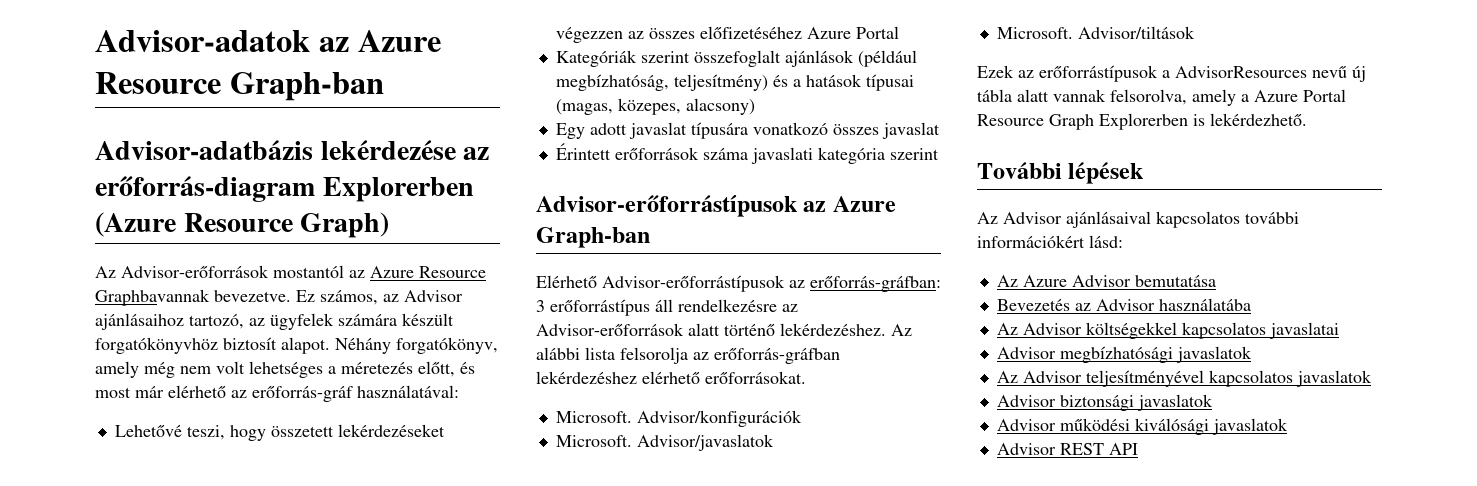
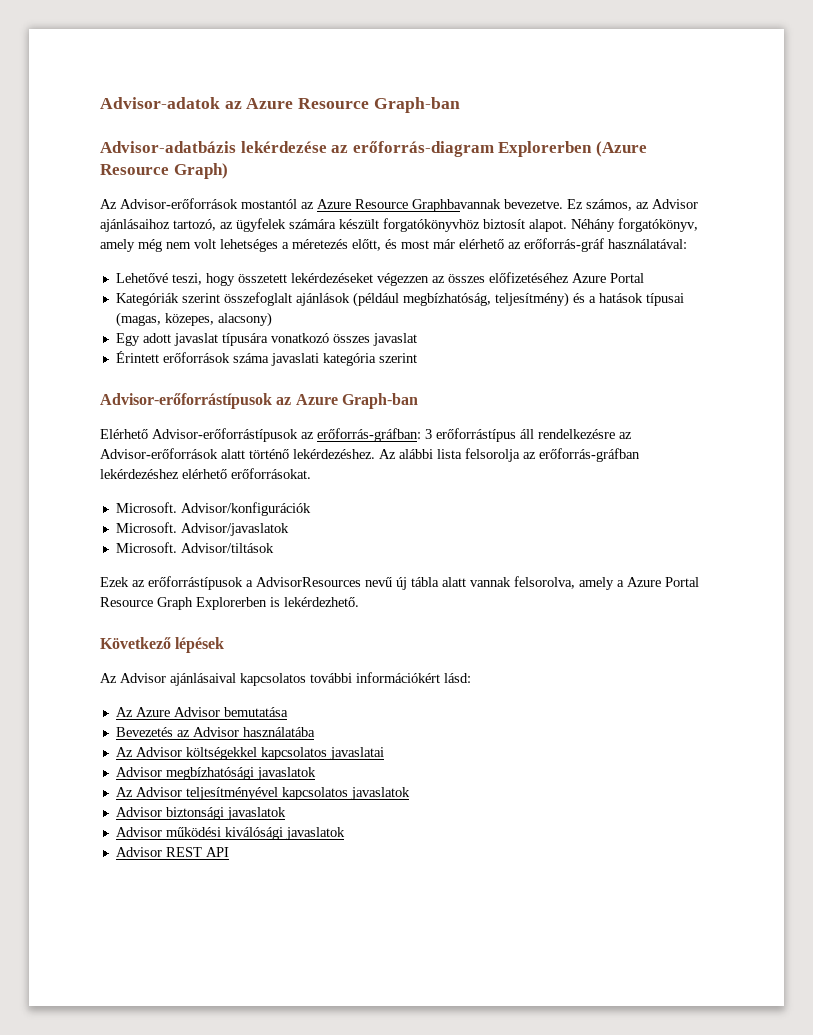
[977,162,1062,179] További -> [100,637,171,649] Következő

